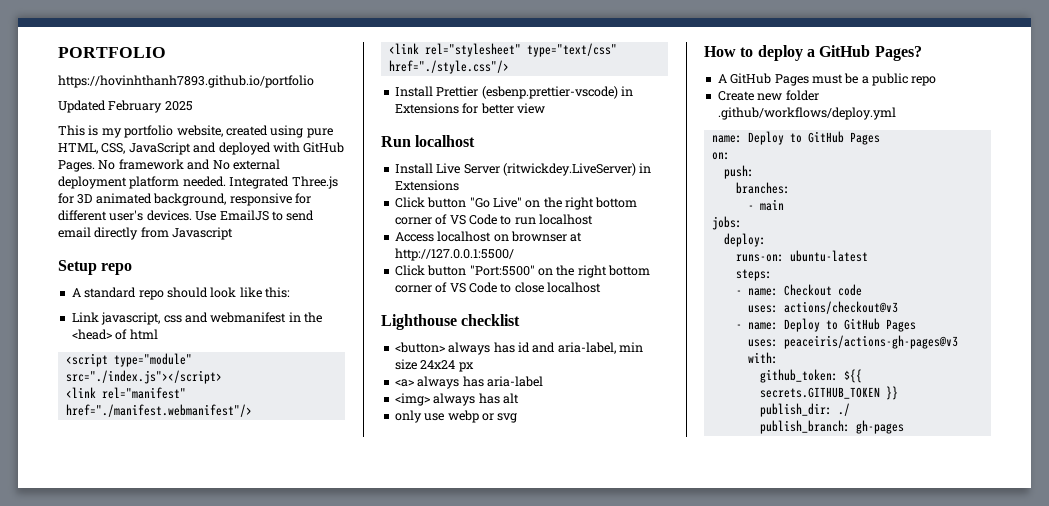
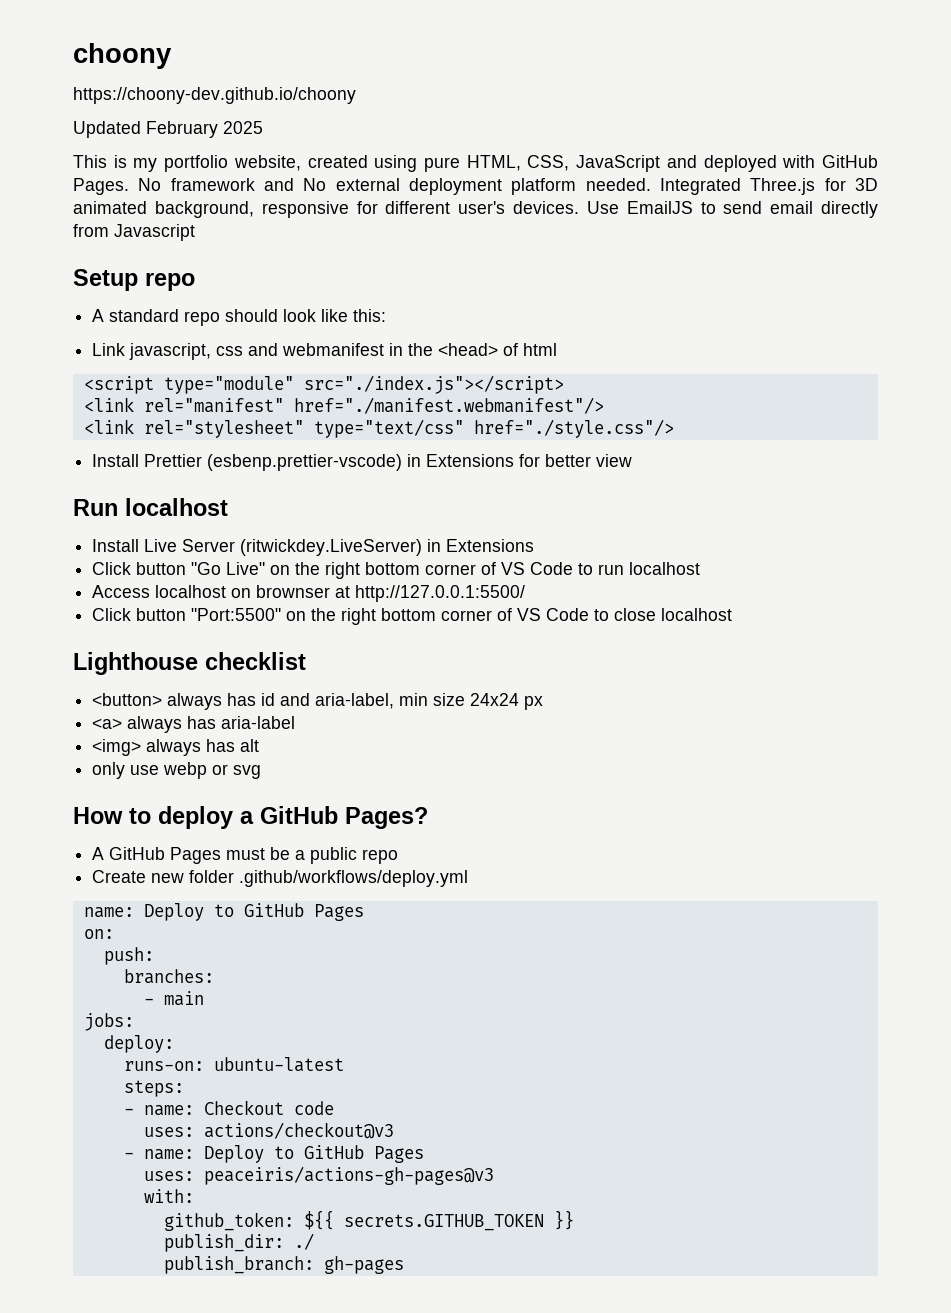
[58,47,166,58] [58,75,314,88] PORTFOLIO // https://hovinhthanh7893.github.io/portfolio -> [73,43,172,69] [73,87,356,104] choony // https://choony-dev.github.io/choony

